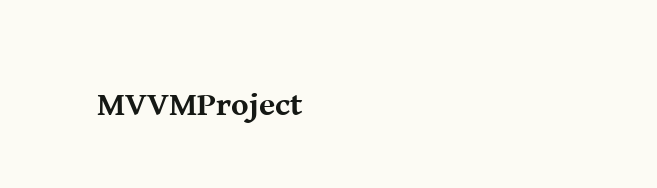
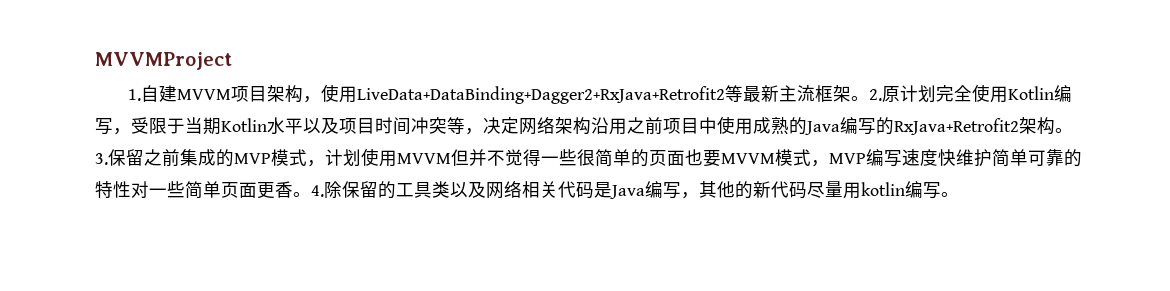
(303, 108) none -> [127,84,1072,104] [95,116,1073,135] [95,148,1082,167] [95,181,959,199] // 1.自建MVVM项目架构，使用LiveData+DataBinding+Dagger2+RxJava+Retrofit2等最新主流框架。2.原计划完全使用Kotlin编写，受限于当期Kotlin水平以及项目时间冲突等，决定网络架构沿用之前项目中使用成熟的Java编写的RxJava+Retrofit2架构。3.保留之前集成的MVP模式，计划使用MVVM但并不觉得一些很简单的页面也要MVVM模式，MVP编写速度快维护简单可靠的特性对一些简单页面更香。4.除保留的工具类以及网络相关代码是Java编写，其他的新代码尽量用kotlin编写。

